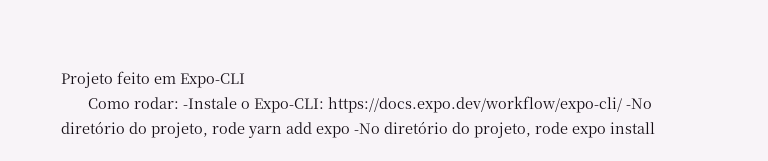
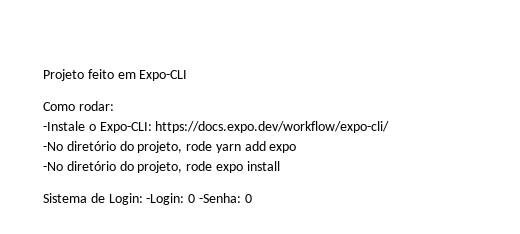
(179, 103) none -> (114, 106) //
(622, 104) none -> (390, 127) //
(350, 132) none -> (297, 148) //
(655, 128) none -> [43,193,252,205] // Sistema de Login: -Login: 0 -Senha: 0

